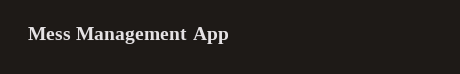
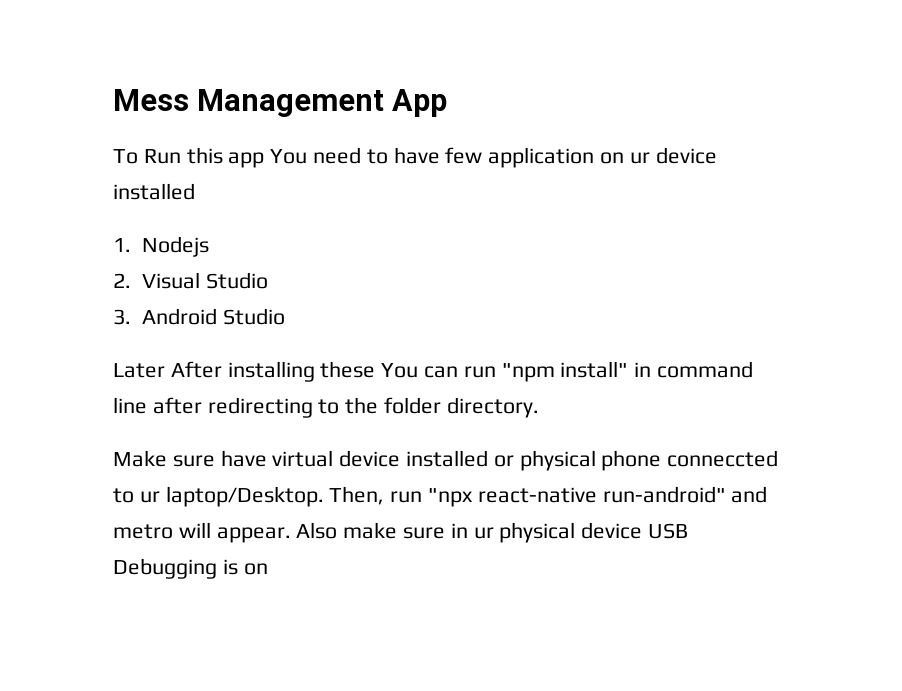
(230, 36) none -> [113,147,717,168] [113,183,195,200] [113,236,209,257] [113,272,268,289] [113,308,285,325] [113,361,754,382] [113,397,539,418] [113,450,779,471] [113,486,768,507] [113,522,689,543] [113,558,268,579] // To Run this app You need to have few application on ur device installed // 1. Nodejs // 2. Visual Studio // 3. Android Studio // Later After installing these You can run "npm install" in command line after redirecting to the folder directory. // Make sure have virtual device installed or physical phone conneccted to ur laptop/Desktop. Then, run "npx react-native run-android" and metro will appear. Also make sure in ur physical device USB Debugging is on

